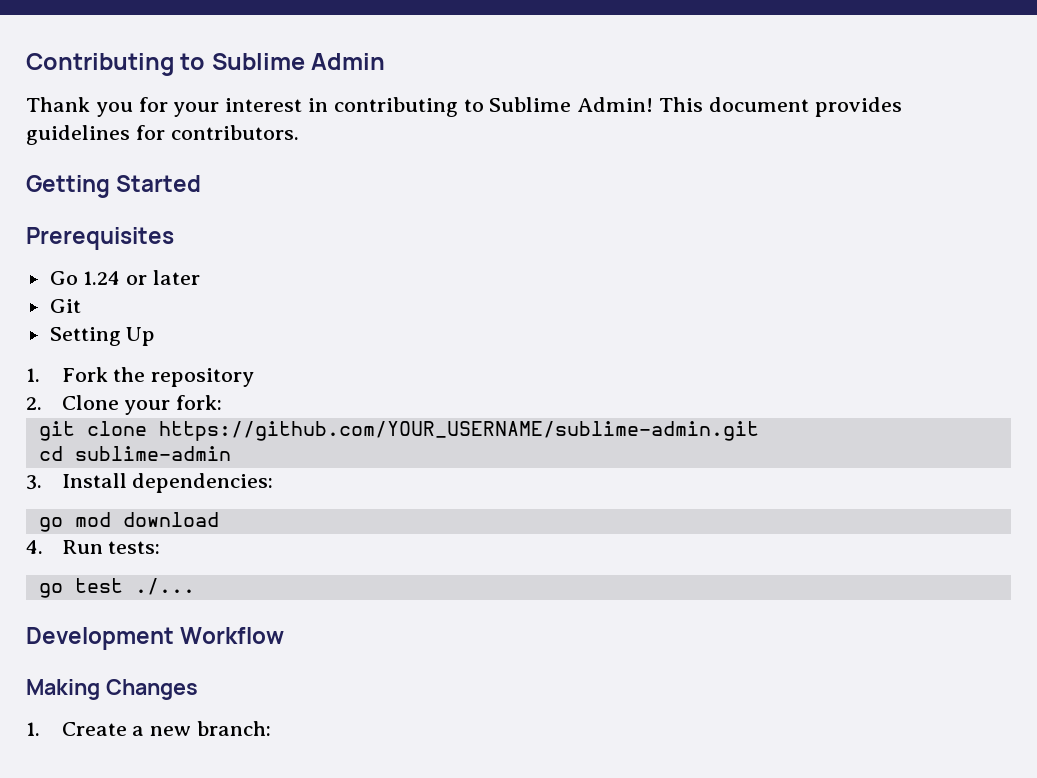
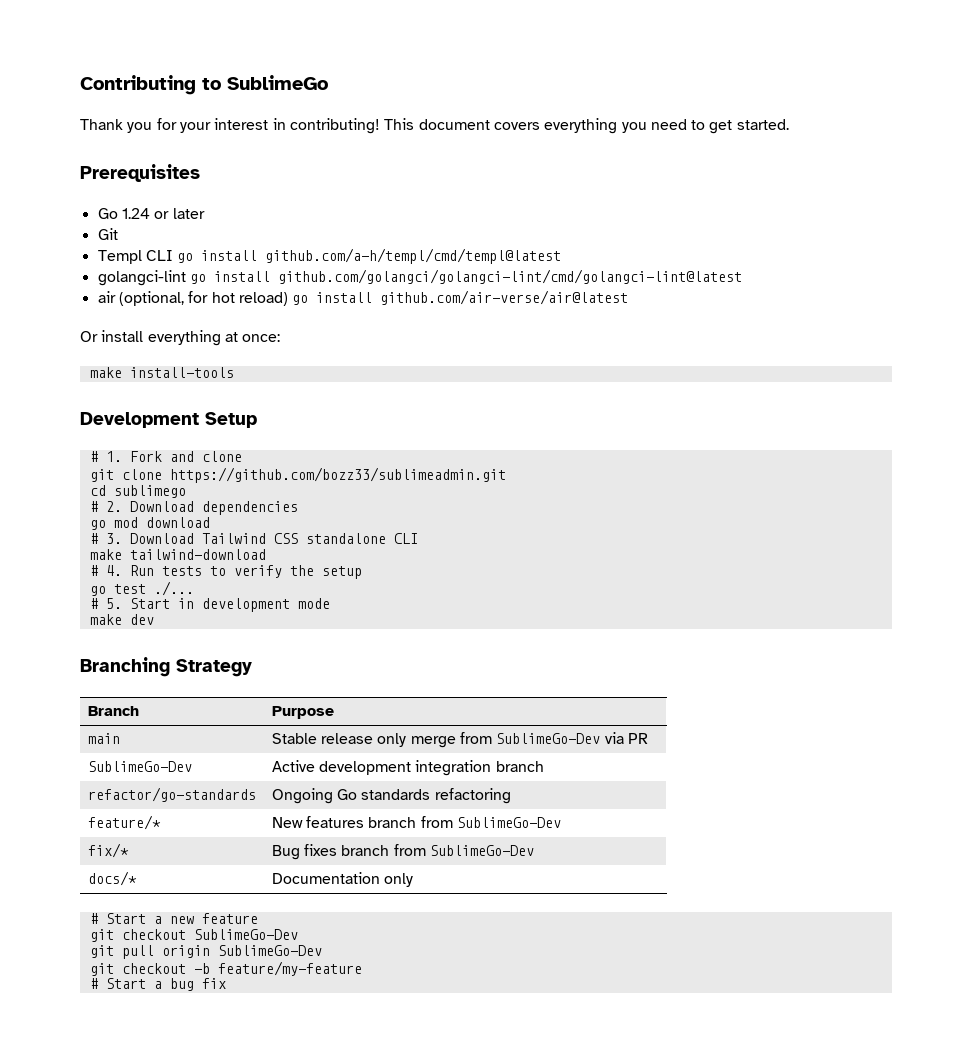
[211,53,386,70] Sublime Admin -> [227,75,328,90] SublimeGo
[333,97,902,117] [26,125,299,145] [26,175,202,198] contributing to Sublime Admin! This document provides guidelines for contributors. // Getting Started -> [289,118,789,134] contributing! This document covers everything you need to get started.
[49,327,156,346] [26,367,255,387] [26,395,223,415] Setting Up // 1. Fork the repository // 2. Clone your fork: -> [97,248,562,264] [97,269,742,286] [97,290,629,306] [80,330,281,346] [89,367,234,378] [80,412,257,428] [89,451,242,462] Templ CLI go install github.com/a-h/templ/cmd/templ@latest // golangci-lint go install github.com/golangci/golangci-lint/cmd/golangci-lint@latest // air (optional, for hot reload) go install github.com/air-verse/air@latest // Or install everything at once: // make install-tools // Development Setup // # 1. Fork and clone
[158,421,759,441] https://github.com/YOUR_USERNAME/sublime-admin.git -> [169,467,506,483] https://github.com/bozz33/sublimeadmin.git
[74,446,231,461] [26,473,274,493] [38,512,219,532] [26,540,161,554] [38,578,195,598] [26,627,285,650] [26,679,198,700] [26,721,272,736] sublime-admin // 3. Install dependencies: // go mod download // 4. Run tests: // go test ./... // Development Workflow // Making Changes // 1. Create a new branch: -> [113,485,186,498] [89,501,298,515] [89,517,210,530] [89,533,418,544] [89,549,266,560] [89,565,362,579] [89,581,194,596] [89,598,330,612] [89,614,154,625] [80,657,252,677] [87,706,139,716] [271,706,334,719] [87,733,120,744] [271,732,649,748] [87,761,192,772] [271,760,544,776] [87,787,256,802] [271,788,511,804] [87,815,161,830] [271,816,562,828] [87,843,129,858] [271,844,535,860] [87,871,137,886] [271,872,414,887] [89,913,258,924] [89,929,298,942] [89,945,322,959] [89,961,362,976] [89,978,226,991] sublimego // # 2. Download dependencies // go mod download // # 3. Download Tailwind CSS standalone CLI // make tailwind-download // # 4. Run tests to verify the setup // go test ./... // # 5. Start in development mode // make dev // Branching Strategy // Branch | Purpose // main | Stable release only merge from SublimeGo-Dev via PR // SublimeGo-Dev | Active development integration branch // refactor/go-standards | Ongoing Go standards refactoring // feature/* | New features branch from SublimeGo-Dev // fix/* | Bug fixes branch from SublimeGo-Dev // docs/* | Documentation only // # Start a new feature // git checkout SublimeGo-Dev // git pull origin SublimeGo-Dev // git checkout -b feature/my-feature // # Start a bug fix

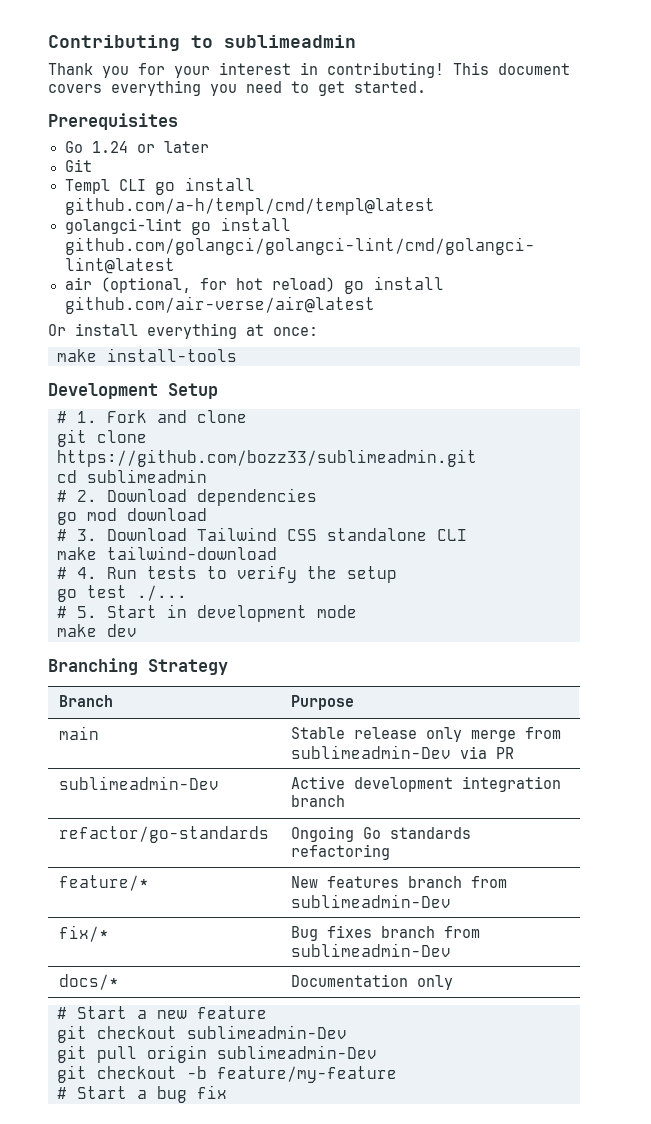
[227,75,328,90] SublimeGo -> [224,35,356,48] sublimeadmin
[113,485,186,498] sublimego -> [87,469,207,483] sublimeadmin
[496,733,601,744] SublimeGo-Dev -> [290,745,451,759] sublimeadmin-Dev
[87,761,192,772] SublimeGo-Dev -> [58,776,219,790] sublimeadmin-Dev
[457,817,562,828] SublimeGo-Dev -> [290,894,451,908] sublimeadmin-Dev
[430,845,535,856] SublimeGo-Dev -> [290,943,451,957] sublimeadmin-Dev
[193,929,298,940] SublimeGo-Dev -> [187,1025,347,1039] sublimeadmin-Dev
[217,945,322,956] SublimeGo-Dev -> [217,1045,377,1059] sublimeadmin-Dev

